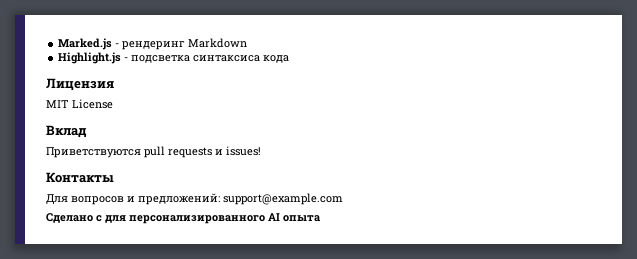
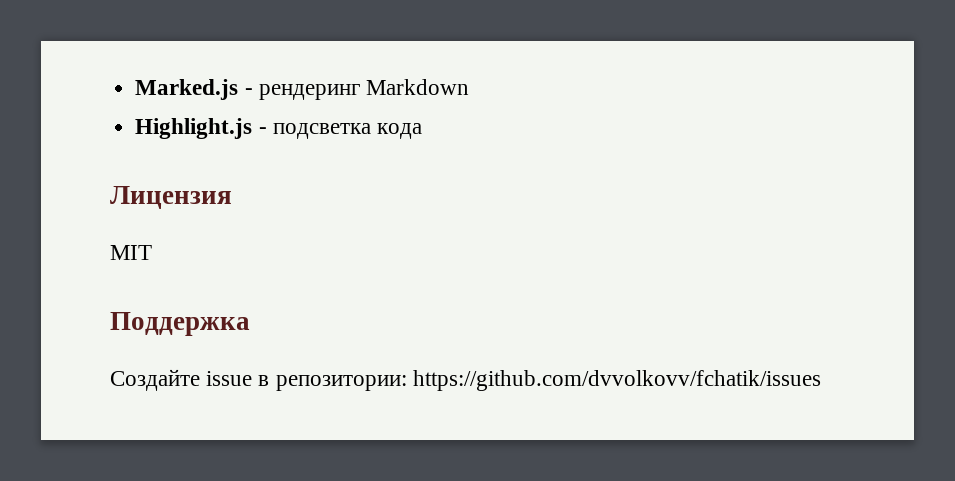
[193,55,261,62] синтаксиса -> (371, 131) none
[72,99,113,109] [46,125,87,138] [46,146,261,158] [46,172,114,183] [46,193,343,205] [46,213,320,224] License // Вклад // Приветствуются pull requests и issues! // Контакты // Для вопросов и предложений: support@example.com // Сделано с для персонализированного AI опыта -> [110,312,250,336] [110,369,821,391] // Поддержка // Создайте issue в репозитории: https://github.com/dvvolkovv/fchatik/issues

